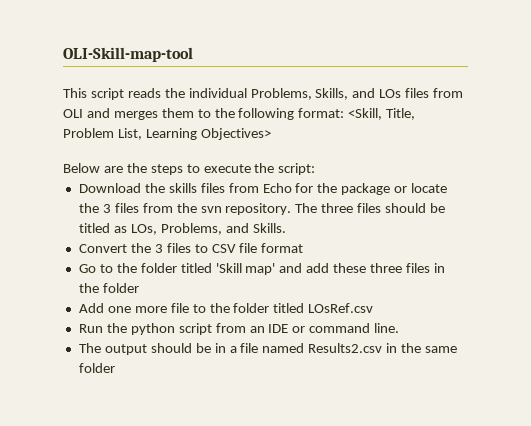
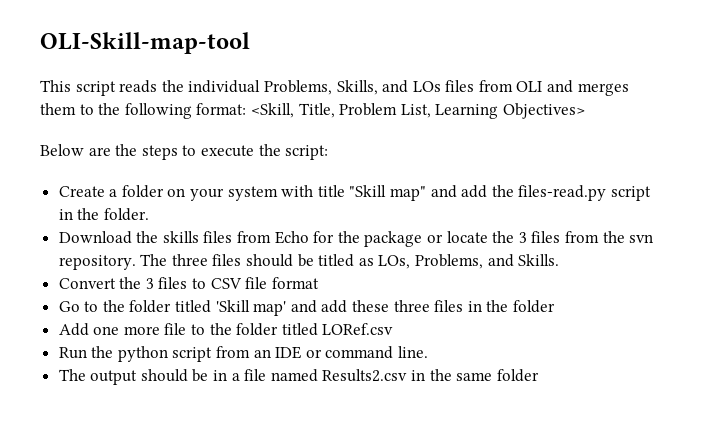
(316, 169) none -> [58,185,651,201] [58,208,149,221] // Create a folder on your system with title "Skill map" and add the files-read.py script in the folder.
[308,303,374,313] LOsRef.csv -> [322,323,394,335] LORef.csv

